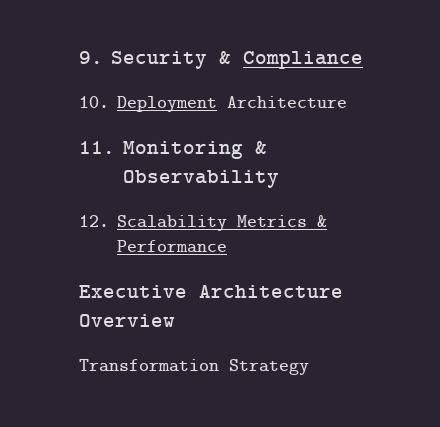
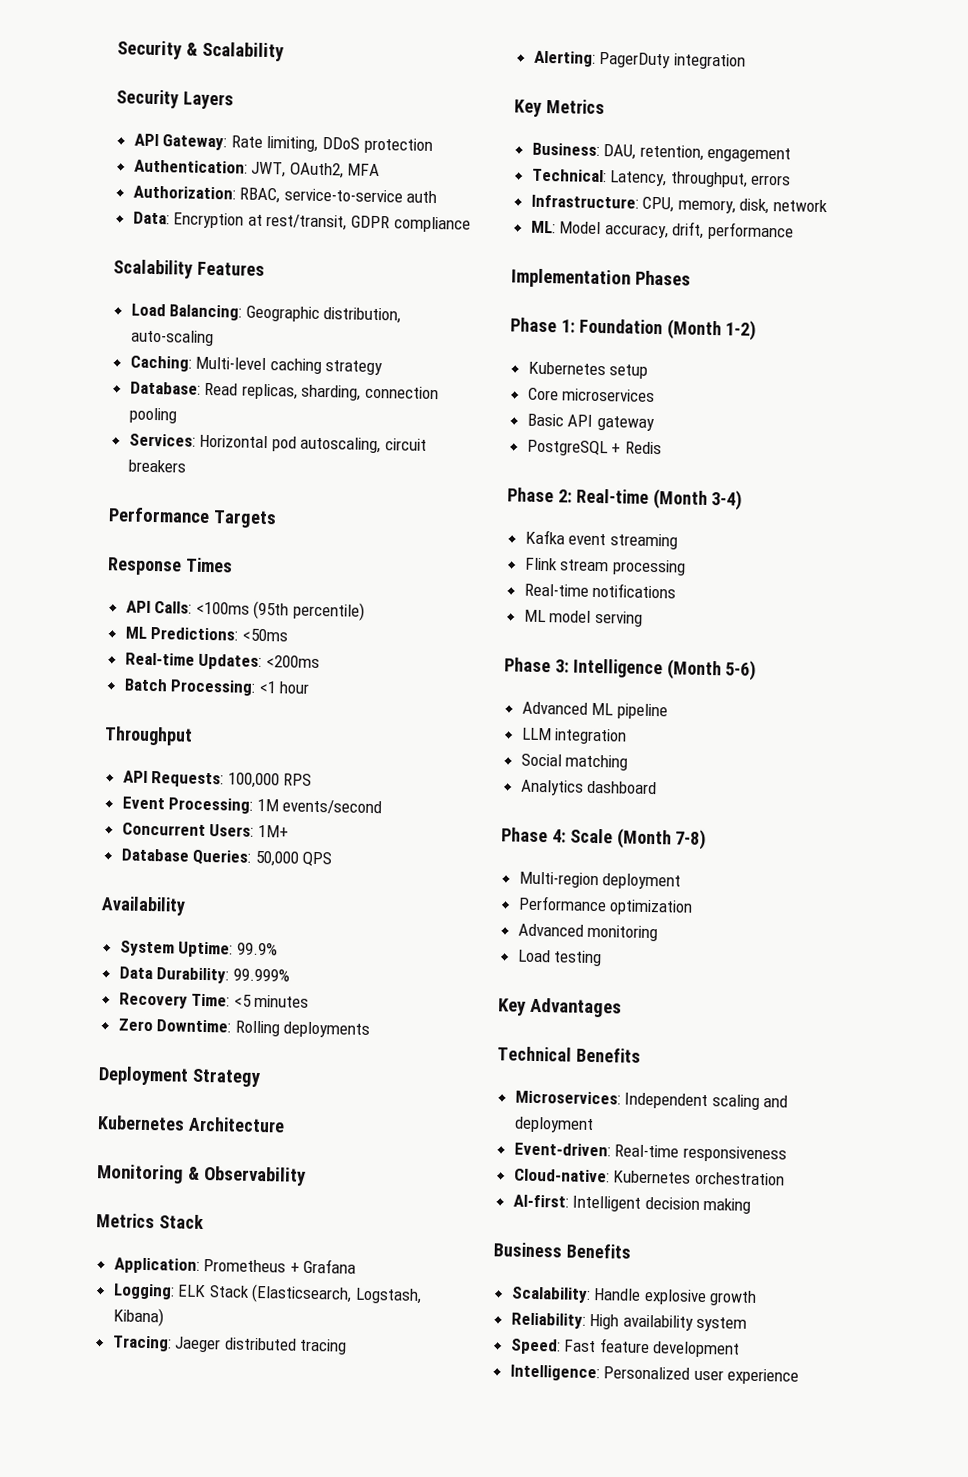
[79,51,103,64] 9. -> (117, 50) none
[243,51,364,69] [79,96,218,112] Compliance // 10. Deployment -> [201,41,284,62] [116,89,234,110] [133,133,433,154] [133,159,381,179] [132,185,438,204] [132,211,471,233] [113,259,265,279] [130,303,402,324] [130,329,214,347] [129,355,384,376] [129,381,440,401] [128,407,177,424] [128,433,428,454] [127,459,186,473] [108,507,277,529] [107,557,233,576] [125,600,366,621] [124,626,288,642] [124,652,320,671] [123,678,310,696] [104,726,193,746] [122,770,313,789] [121,796,383,815] [121,822,289,838] [120,848,333,867] [101,896,186,916] [119,940,278,958] [118,966,290,984] [118,992,310,1009] [117,1018,371,1039] [98,1066,261,1088] [97,1115,185,1131] Scalability // Security Layers // API Gateway: Rate limiting, DDoS protection // Authentication: JWT, OAuth2, MFA // Authorization: RBAC, service-to-service auth // Data: Encryption at rest/transit, GDPR compliance // Scalability Features // Load Balancing: Geographic distribution, auto-scaling // Caching: Multi-level caching strategy // Database: Read replicas, sharding, connection pooling // Services: Horizontal pod autoscaling, circuit breakers // Performance Targets // Response Times // API Calls: <100ms (95th percentile) // ML Predictions: <50ms // Real-time Updates: <200ms // Batch Processing: <1 hour // Throughput // API Requests: 100,000 RPS // Event Processing: 1M events/second // Concurrent Users: 1M+ // Database Queries: 50,000 QPS // Availability // System Uptime: 99.9% // Data Durability: 99.999% // Recovery Time: <5 minutes // Zero Downtime: Rolling deployments // Deployment Strategy // Kubernetes
[79,141,115,154] 11. -> (285, 1124) none
[79,215,328,231] [117,240,228,253] [79,285,343,298] [79,314,175,327] [79,359,309,375] 12. Scalability Metrics & Performance // Executive Architecture Overview // Transformation Strategy -> [96,1213,204,1230] [113,1257,357,1274] [112,1283,423,1304] [112,1307,164,1327] [111,1335,348,1355] [533,50,746,70] [514,99,605,117] [531,142,792,163] [531,168,792,188] [530,194,829,215] [530,220,795,241] [511,268,691,289] [510,317,757,341] [527,361,649,379] [527,387,656,403] [526,413,655,432] [526,439,662,457] [507,487,743,511] [524,529,678,550] [524,557,686,576] [523,582,677,599] [523,609,643,627] [504,657,757,681] [521,701,668,720] [520,727,628,745] [520,753,629,771] [519,779,658,796] [501,827,707,851] [518,871,682,890] [517,895,694,916] [517,923,659,942] [516,949,603,967] [498,997,622,1018] [497,1046,641,1063] [514,1090,789,1111] [513,1116,594,1134] [513,1142,787,1163] [513,1168,785,1186] [512,1194,752,1214] [493,1242,631,1259] [510,1286,758,1306] [510,1312,748,1332] [509,1338,741,1358] [509,1364,800,1385] Metrics Stack // Application: Prometheus + Grafana // Logging: ELK Stack (Elasticsearch, Logstash, Kibana) // Tracing: Jaeger distributed tracing // Alerting: PagerDuty integration // Key Metrics // Business: DAU, retention, engagement // Technical: Latency, throughput, errors // Infrastructure: CPU, memory, disk, network // ML: Model accuracy, drift, performance // Implementation Phases // Phase 1: Foundation (Month 1-2) // Kubernetes setup // Core microservices // Basic API gateway // PostgreSQL + Redis // Phase 2: Real-time (Month 3-4) // Kafka event streaming // Flink stream processing // Real-time notifications // ML model serving // Phase 3: Intelligence (Month 5-6) // Advanced ML pipeline // LLM integration // Social matching // Analytics dashboard // Phase 4: Scale (Month 7-8) // Multi-region deployment // Performance optimization // Advanced monitoring // Load testing // Key Advantages // Technical Benefits // Microservices: Independent scaling and deployment // Event-driven: Real-time responsiveness // Cloud-native: Kubernetes orchestration // AI-first: Intelligent decision making // Business Benefits // Scalability: Handle explosive growth // Reliability: High availability system // Speed: Fast feature development // Intelligence: Personalized user experience

